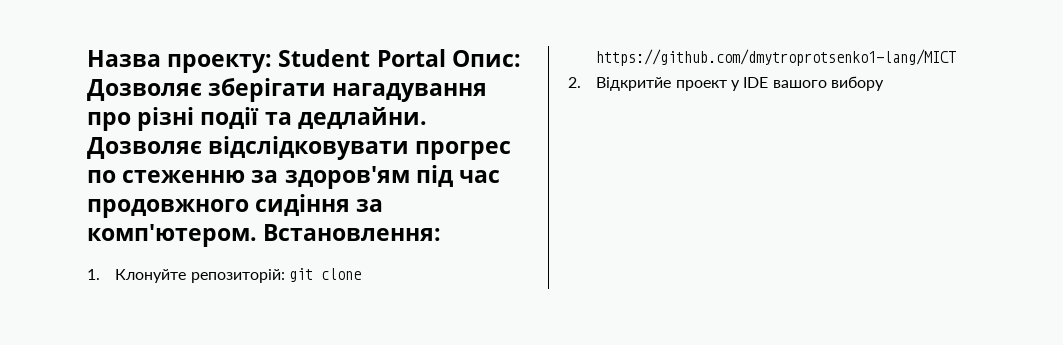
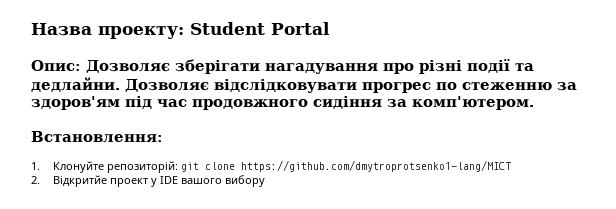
(446, 58) none -> (330, 28) //
(257, 235) none -> (534, 103) //

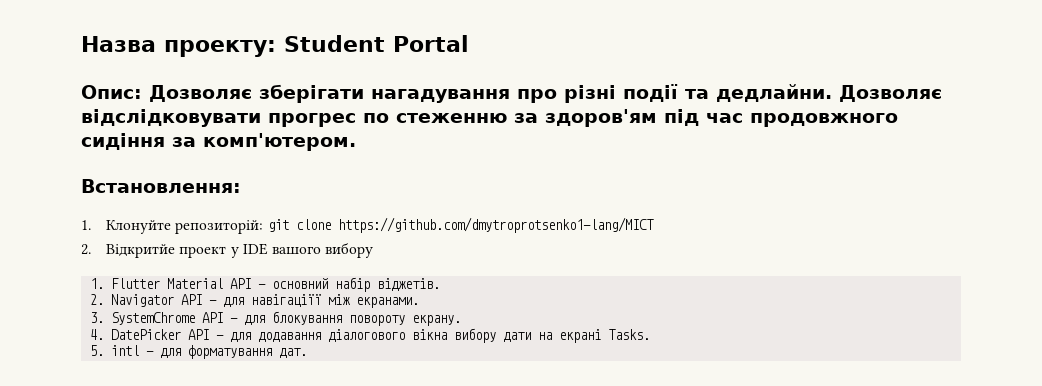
(265, 181) none -> [90,277,441,292] [90,294,420,308] [90,311,462,326] [90,328,651,343] [90,345,308,359] // 1. Flutter Material API - основний набір віджетів. // 2. Navigator API - для навігаціїї між екранами. // 3. SystemChrome API - для блокування повороту екрану. // 4. DatePicker API - для додавання діалогового вікна вибору дати на екрані Tasks. // 5. intl - для форматування дат.

